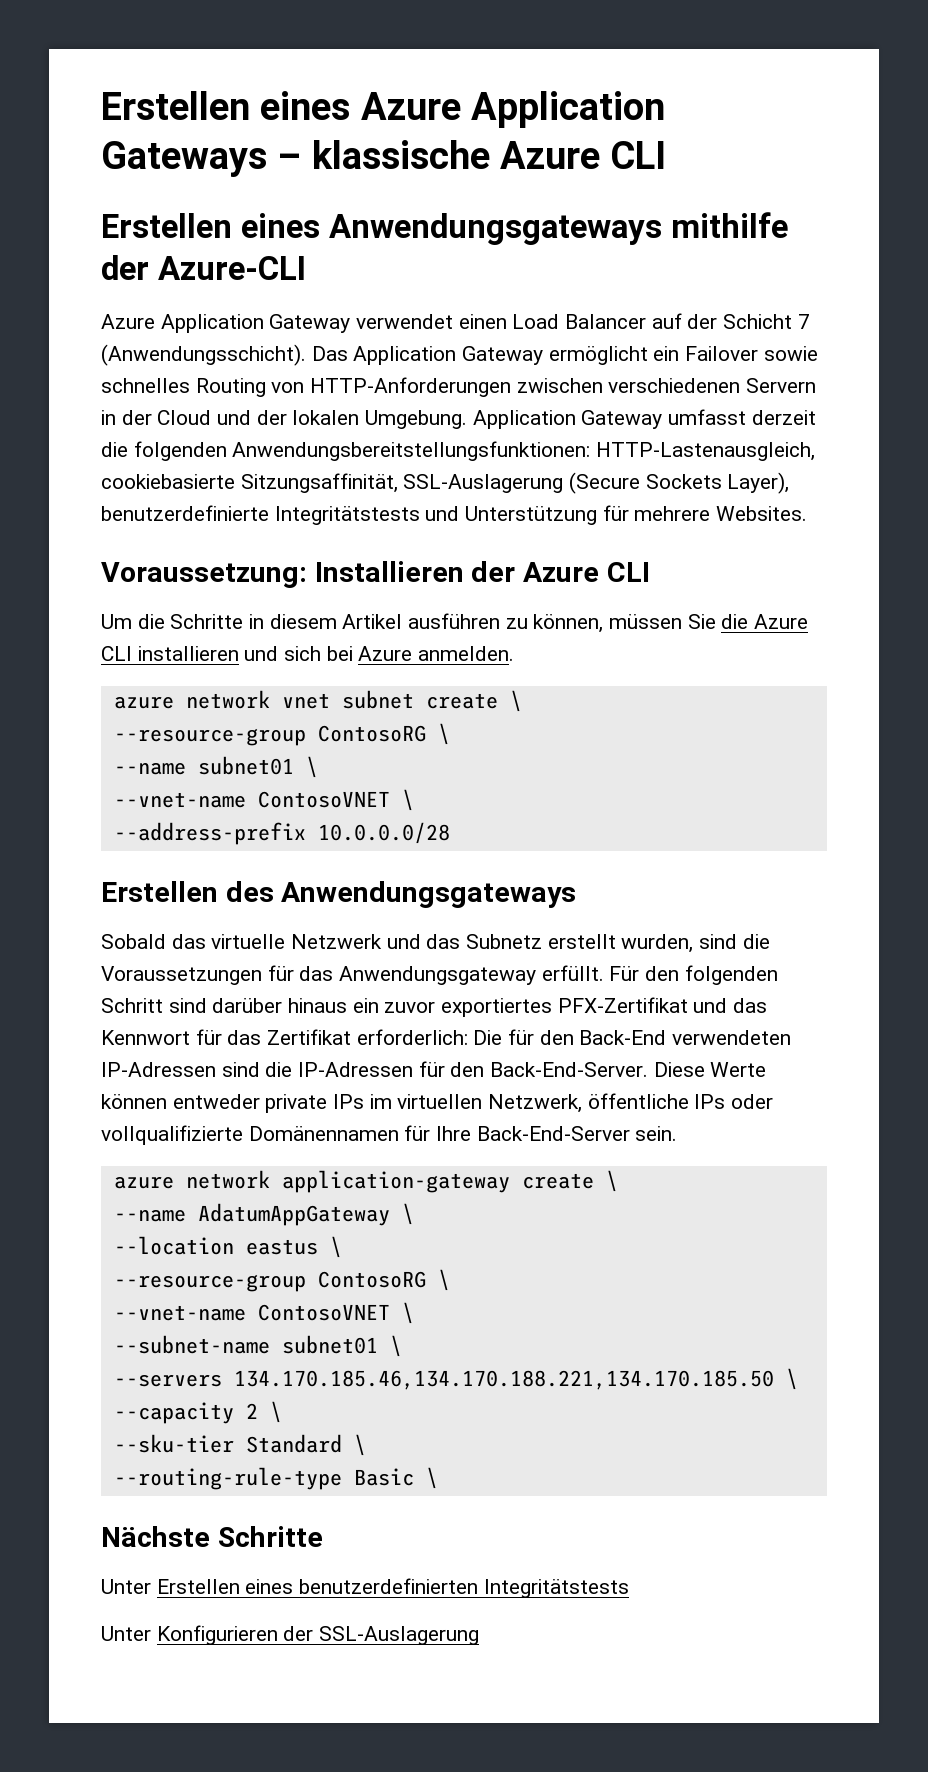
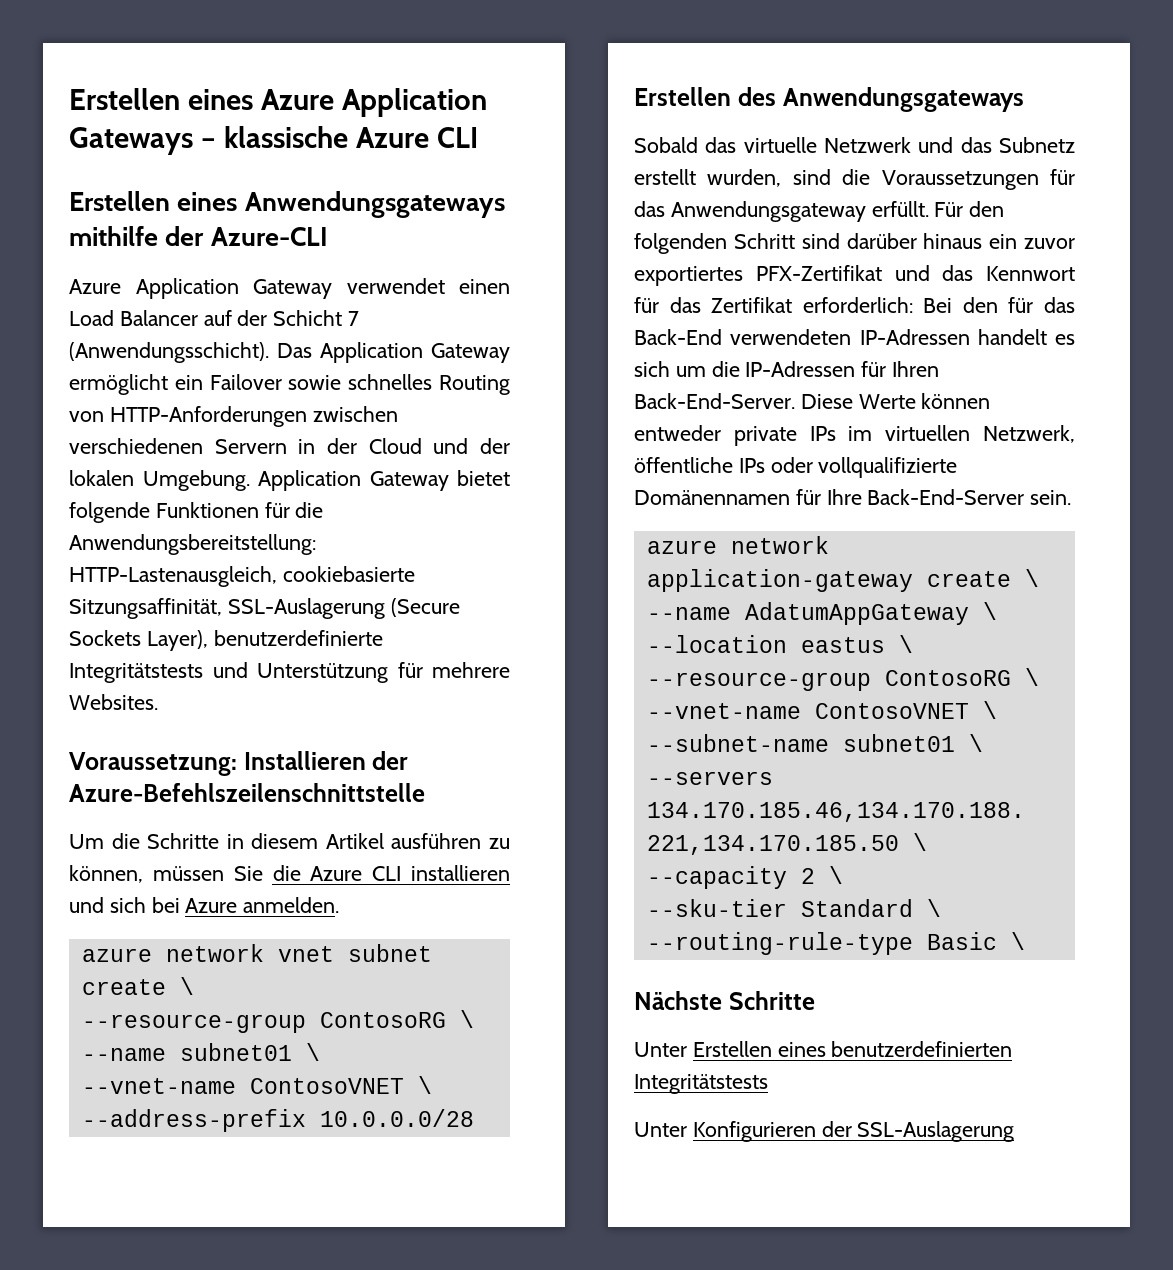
[668,409,816,425] [101,441,591,461] umfasst derzeit die folgenden Anwendungsbereitstellungsfunktionen: -> [457,470,510,486] [69,502,324,523] [69,534,316,555] bietet folgende Funktionen für die Anwendungsbereitstellung:
[523,562,650,582] Azure CLI -> [69,783,425,802] Azure-Befehlszeilenschnittstelle
[473,1029,792,1045] [101,1062,260,1077] Die für den Back-End verwendeten IP-Adressen sind -> [923,297,1075,313] [634,329,1075,345] [634,361,706,377] Bei den für das Back-End verwendeten IP-Adressen handelt es sich um
[450,1062,485,1077] den -> [892,361,940,377] Ihren

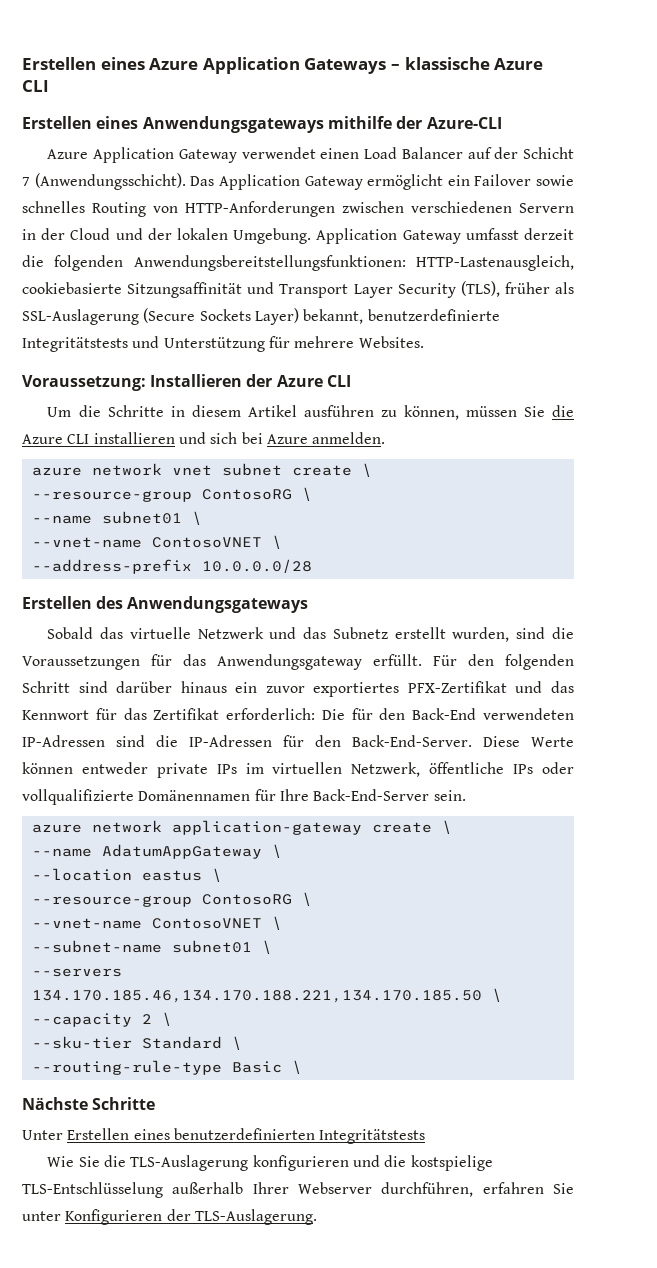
[457,470,510,486] [69,502,324,523] [69,534,316,555] [69,566,415,587] [69,598,222,619] bietet folgende Funktionen für die Anwendungsbereitstellung: HTTP-Lastenausgleich, cookiebasierte Sitzungsaffinität, -> [465,228,574,240] [22,255,574,271] [22,281,574,298] umfasst derzeit die folgenden Anwendungsbereitstellungsfunktionen: HTTP-Lastenausgleich, cookiebasierte Sitzungsaffinität und Transport Layer Security (TLS), früher als
[146,630,208,651] Layer), -> [254,308,364,325] Layer) bekannt,
[69,783,425,802] Azure-Befehlszeilenschnittstelle -> [276,375,351,387] Azure CLI
[923,297,1075,313] [634,329,1075,345] [634,361,706,377] Bei den für das Back-End verwendeten IP-Adressen handelt es sich um -> [321,708,574,720] [22,735,145,747] Die für den Back-End verwendeten IP-Adressen sind
[892,361,940,377] Ihren -> [315,735,341,747] den
[634,1122,687,1137] Unter -> [47,1155,493,1171] [22,1182,574,1198] [22,1211,61,1221] Wie Sie die TLS-Auslagerung konfigurieren und die kostspielige TLS-Entschlüsselung außerhalb Ihrer Webserver durchführen, erfahren Sie unter
[857,1121,1015,1142] SSL-Auslagerung -> [194,1209,317,1225] TLS-Auslagerung.

